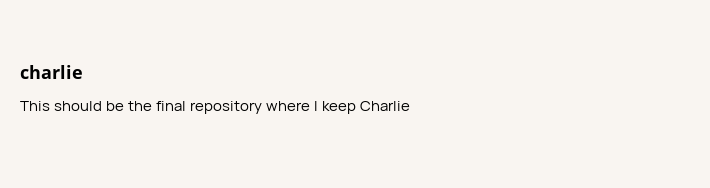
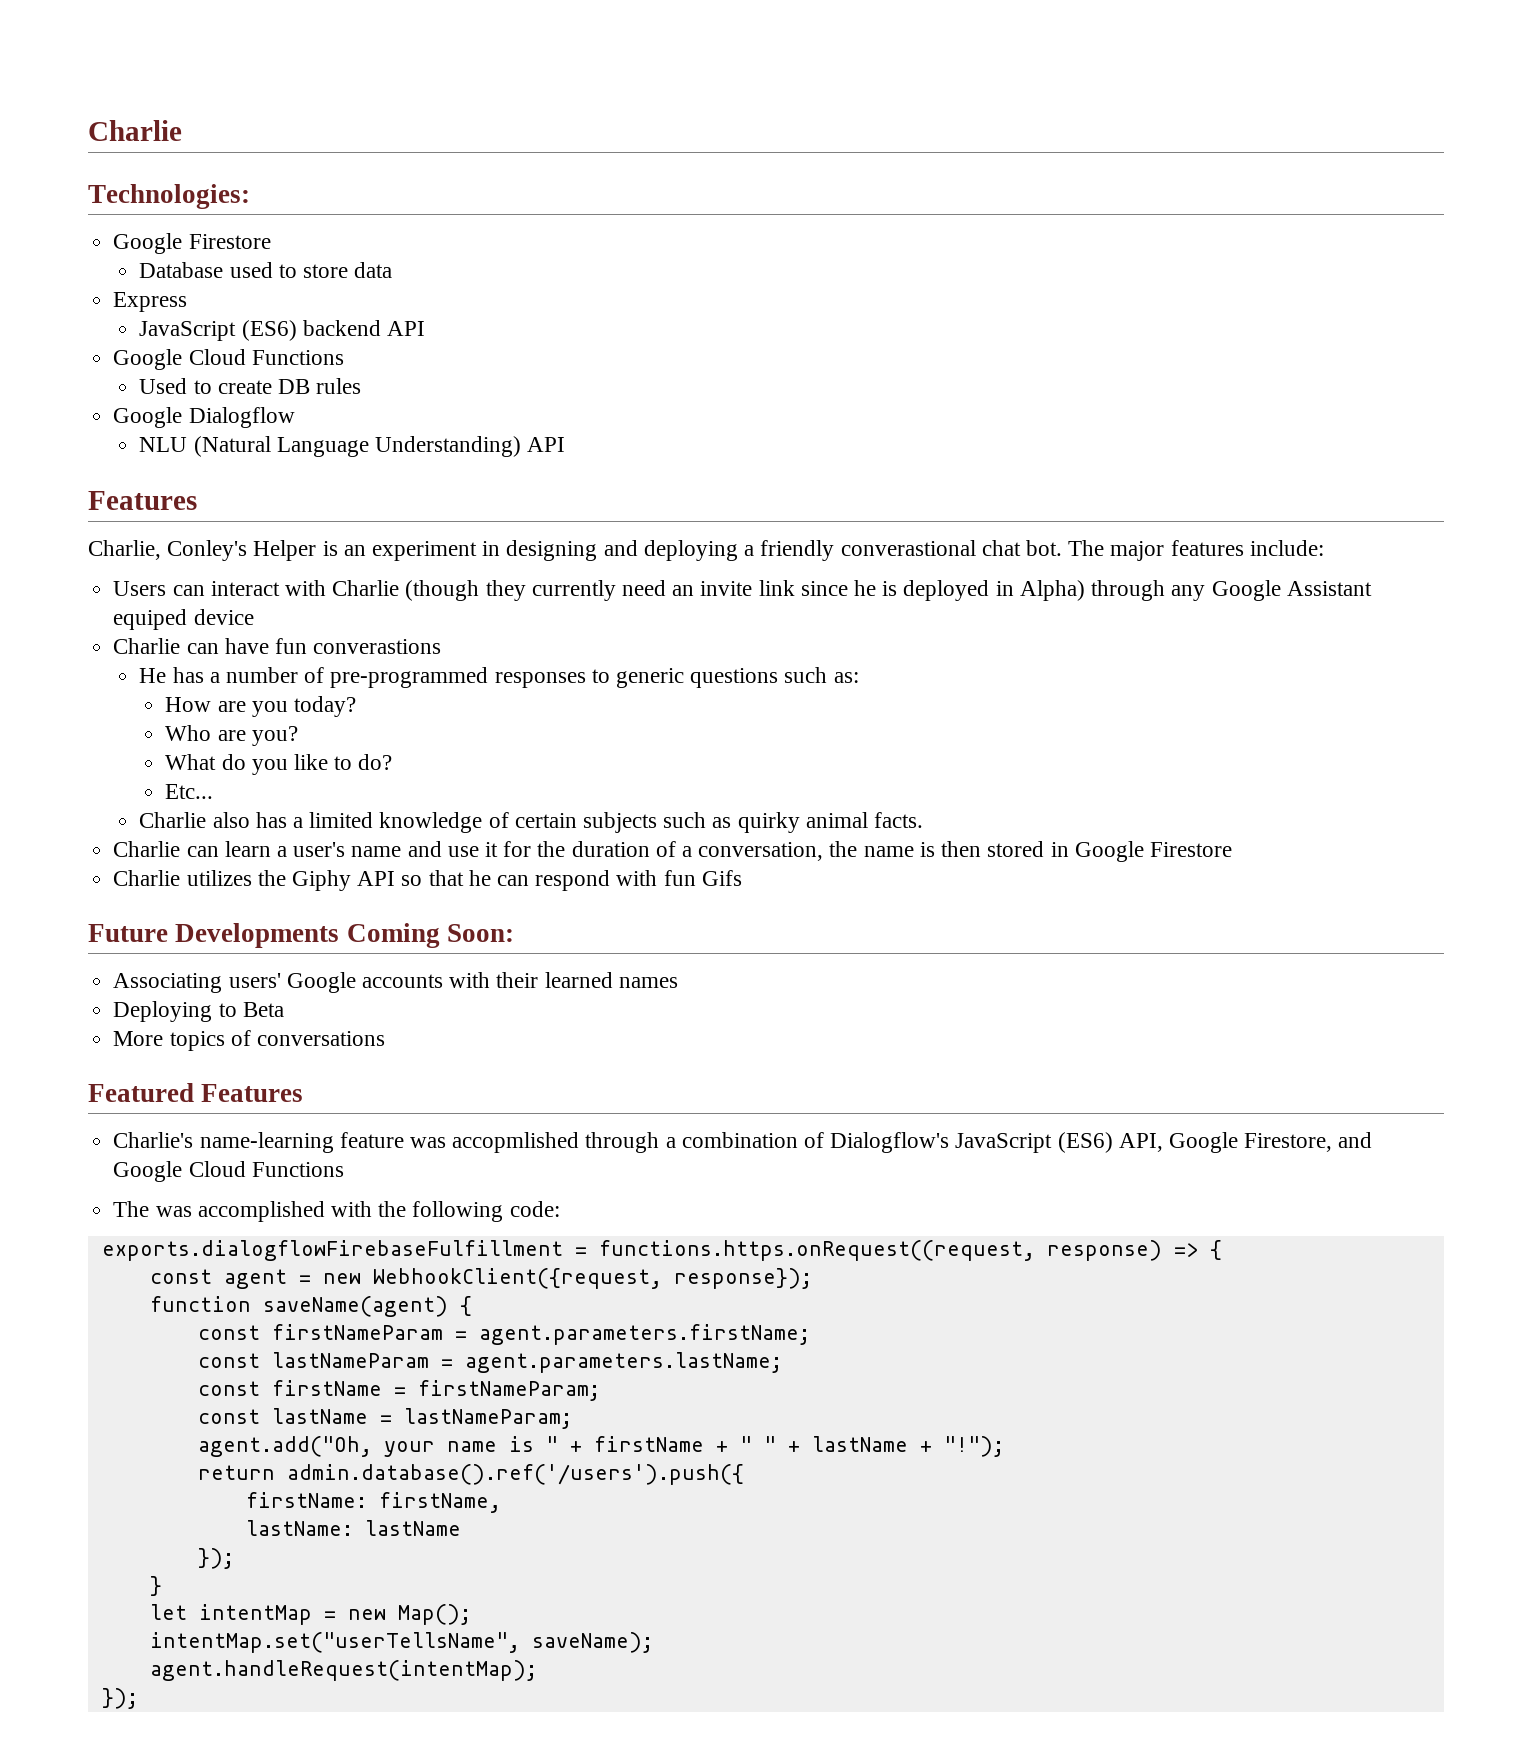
[20,65,83,79] [20,101,411,114] charlie // This should be the final repository where I keep Charlie -> [88,120,182,141] [88,184,250,209] [113,233,271,254] [139,262,393,278] [113,292,188,312] [139,320,425,341] [113,349,344,370] [139,378,362,394] [113,407,295,428] [139,436,566,457] [88,491,197,510] [88,540,1324,561] [113,580,1372,601] [113,609,254,630] [113,638,442,654] [139,667,859,688] [165,696,357,717] [165,725,298,746] [165,754,393,775] [165,784,214,799] [139,812,924,833] [113,841,1232,862] [113,870,742,891] [88,923,514,948] [113,972,678,993] [113,1001,284,1022] [113,1030,385,1051] [88,1083,304,1102] [113,1132,1373,1153] [113,1161,344,1182] [113,1201,560,1222] [101,1240,1222,1261] [149,1268,812,1289] [149,1296,472,1317] [197,1324,810,1345] [197,1352,782,1373] [197,1380,600,1401] [197,1408,572,1429] [197,1436,1004,1457] [197,1464,744,1485] [245,1492,501,1513] [245,1520,461,1536] [197,1548,234,1569] [149,1576,162,1596] [149,1604,471,1625] [149,1632,653,1653] [149,1660,537,1681] [101,1688,138,1709] Charlie // Technologies: // Google Firestore // Database used to store data // Express // JavaScript (ES6) backend API // Google Cloud Functions // Used to create DB rules // Google Dialogflow // NLU (Natural Language Understanding) API // Features // Charlie, Conley's Helper is an experiment in designing and deploying a friendly converastional chat bot. The major features include: // Users can interact with Charlie (though they currently need an invite link since he is deployed in Alpha) through any Google Assistant equiped device // Charlie can have fun converastions // He has a number of pre-programmed responses to generic questions such as: // How are you today? // Who are you? // What do you like to do? // Etc... // Charlie also has a limited knowledge of certain subjects such as quirky animal facts. // Charlie can learn a user's name and use it for the duration of a conversation, the name is then stored in Google Firestore // Charlie utilizes the Giphy API so that he can respond with fun Gifs // Future Developments Coming Soon: // Associating users' Google accounts with their learned names // Deploying to Beta // More topics of conversations // Featured Features // Charlie's name-learning feature was accopmlished through a combination of Dialogflow's JavaScript (ES6) API, Google Firestore, and Google Cloud Functions // The was accomplished with the following code: // exports.dialogflowFirebaseFulfillment = functions.https.onRequest((request, response) => { // const agent = new WebhookClient({request, response}); // function saveName(agent) { // const firstNameParam = agent.parameters.firstName; // const lastNameParam = agent.parameters.lastName; // const firstName = firstNameParam; // const lastName = lastNameParam; // agent.add("Oh, your name is " + firstName + " " + lastName + "!"); // return admin.database().ref('/users').push({ // firstName: firstName, // lastName: lastName // }); // } // let intentMap = new Map(); // intentMap.set("userTellsName", saveName); // agent.handleRequest(intentMap); // });

